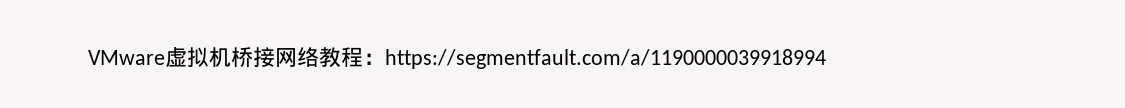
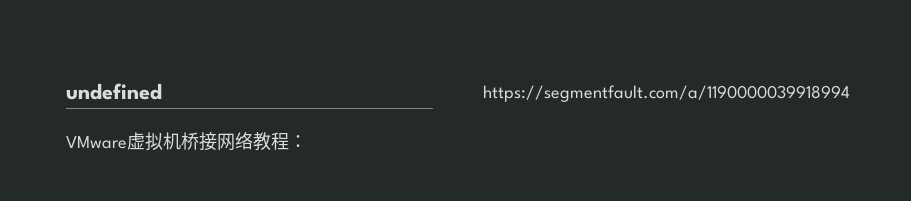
(88, 57) none -> [66,83,162,100] undefined //

